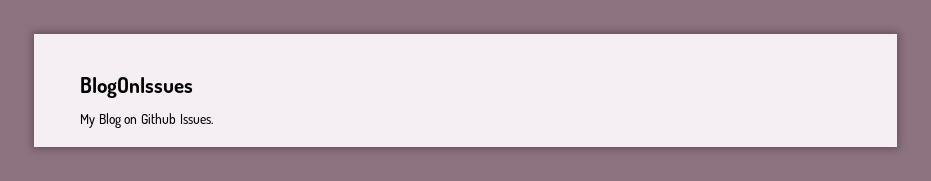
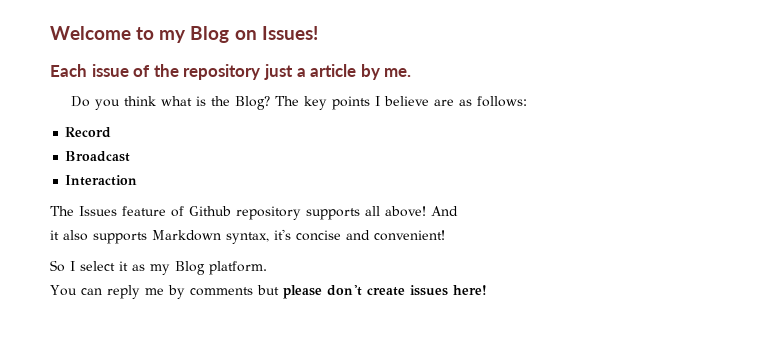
[80,77,193,98] [80,113,213,128] BlogOnIssues // My Blog on Github Issues. -> [50,26,318,43] [50,64,412,80] [71,96,528,110] [65,127,112,138] [65,151,131,162] [65,175,138,186] [50,206,458,220] [50,229,445,244] [50,260,267,275] [50,285,487,299] Welcome to my Blog on Issues! // Each issue of the repository just a article by me. // Do you think what is the Blog? The key points I believe are as follows: // Record // Broadcast // Interaction // The Issues feature of Github repository supports all above! And // it also supports Markdown syntax, it's concise and convenient! // So I select it as my Blog platform. // You can reply me by comments but please don't create issues here!

